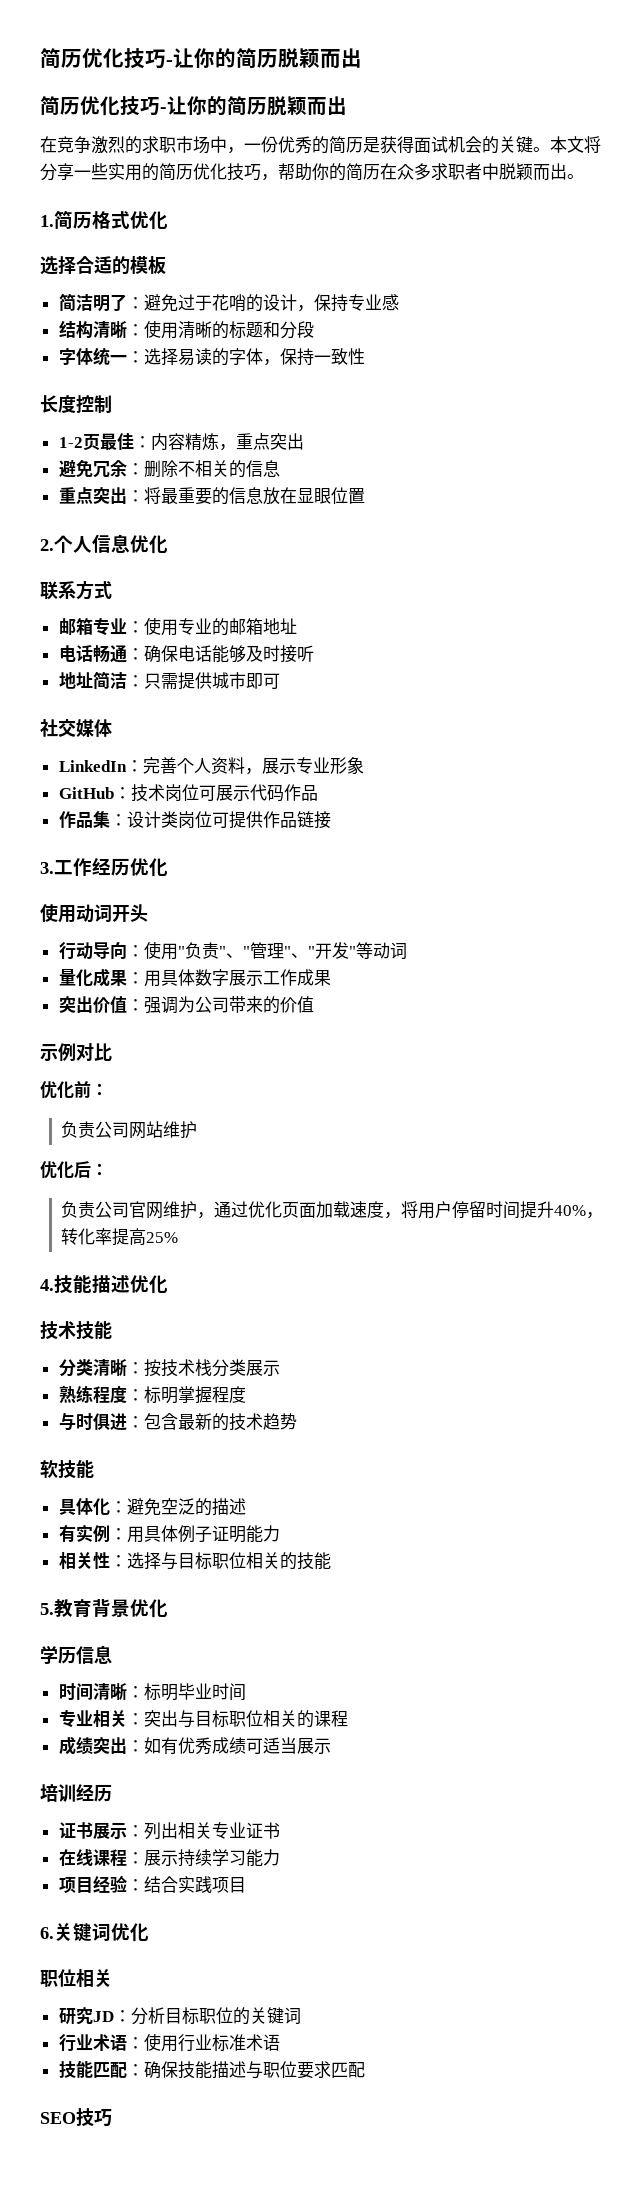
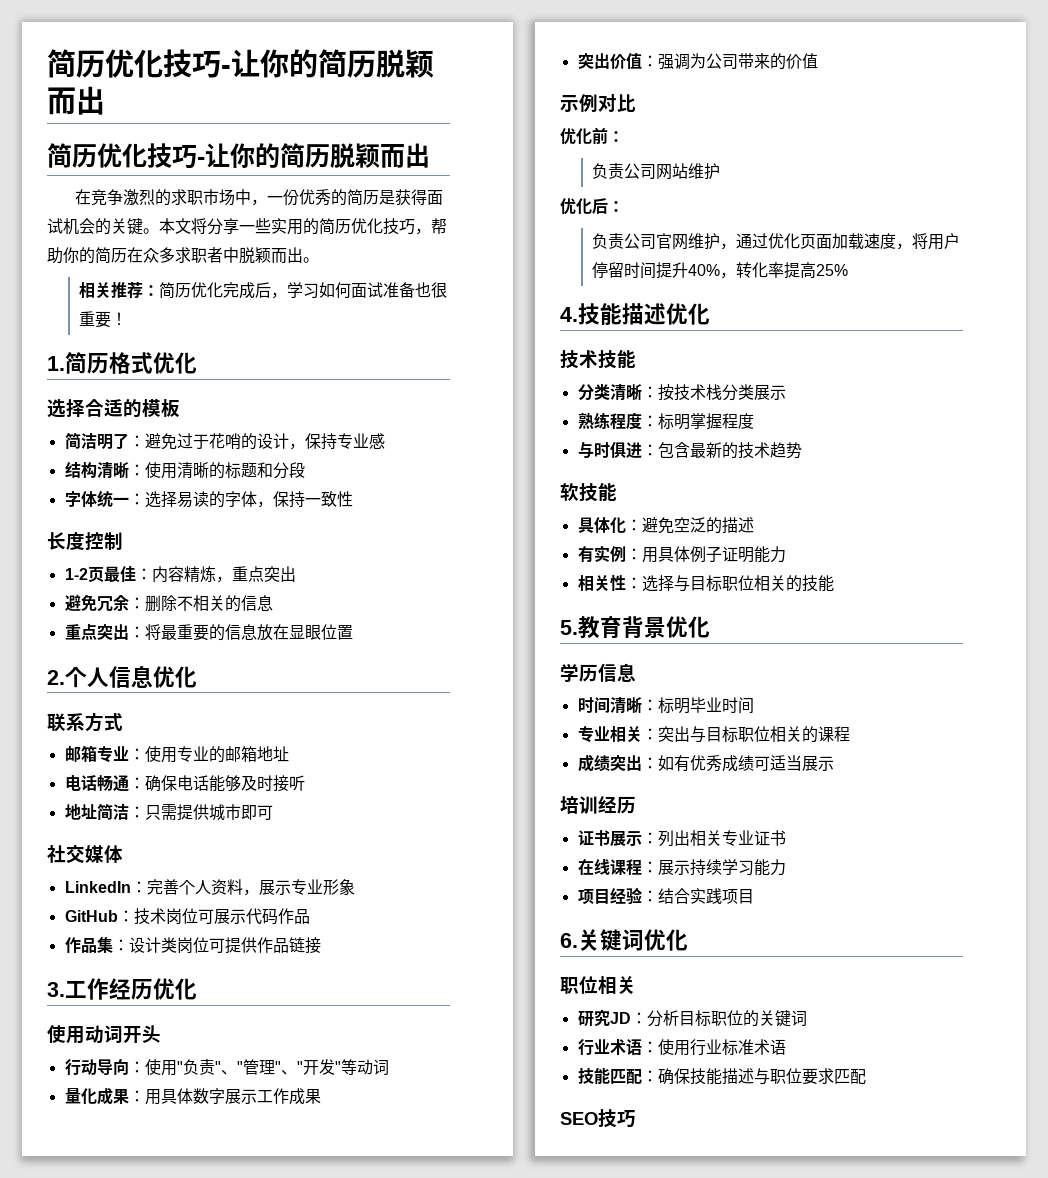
(584, 176) none -> [78,282,447,299] [78,311,127,328] // 相关推荐：简历优化完成后，学习如何面试准备也很重要！

